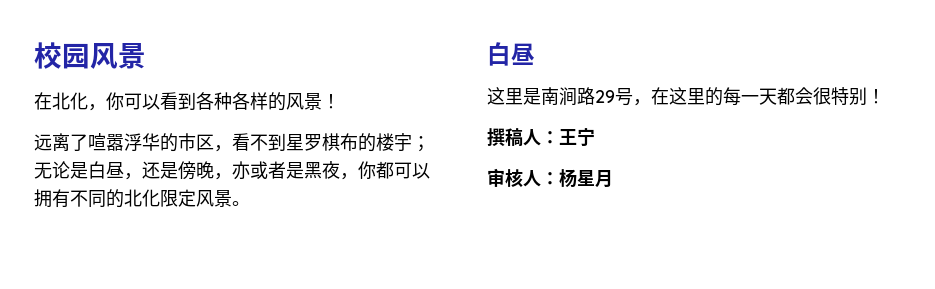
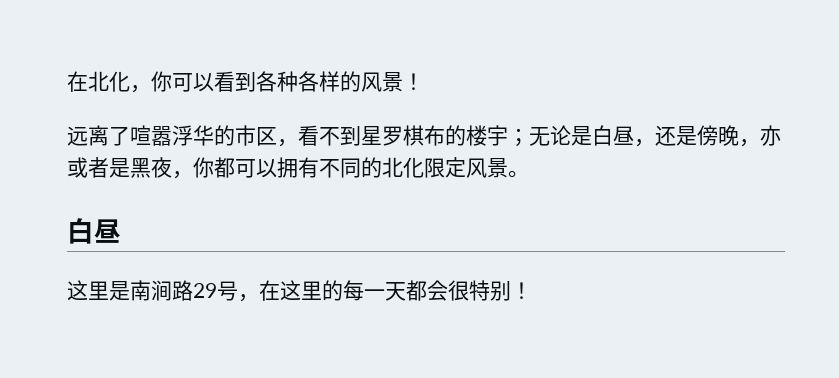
[34,42,146,69] 校园风景 // -> (67, 81) none
[487,128,595,147] [487,168,613,188] // 撰稿人：王宁 // 审核人：杨星月 -> (532, 290) none

